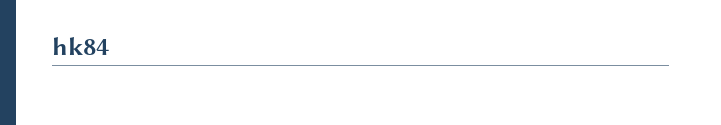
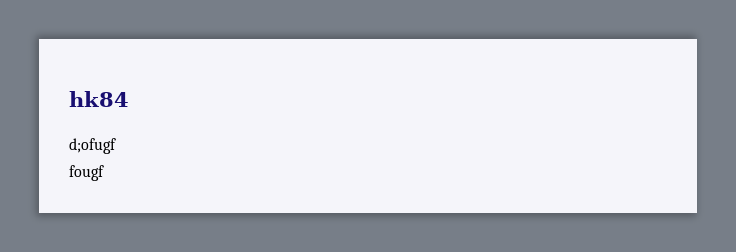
(109, 46) none -> [69,138,116,154] [69,165,104,181] // d;ofugf // fougf

